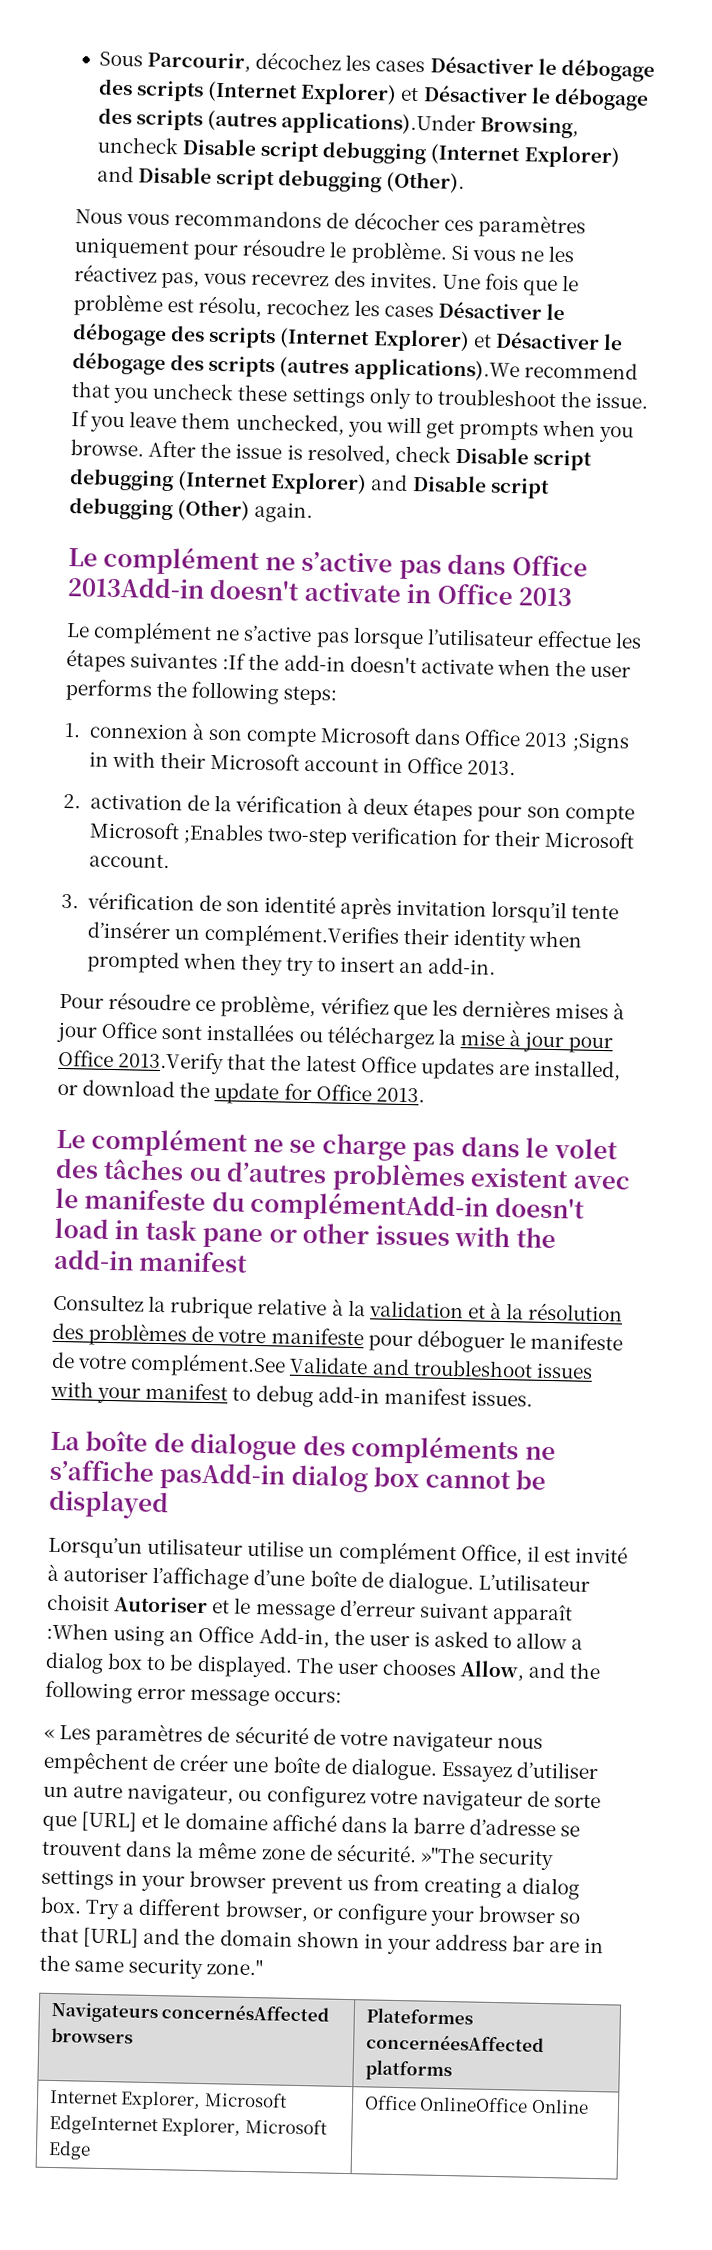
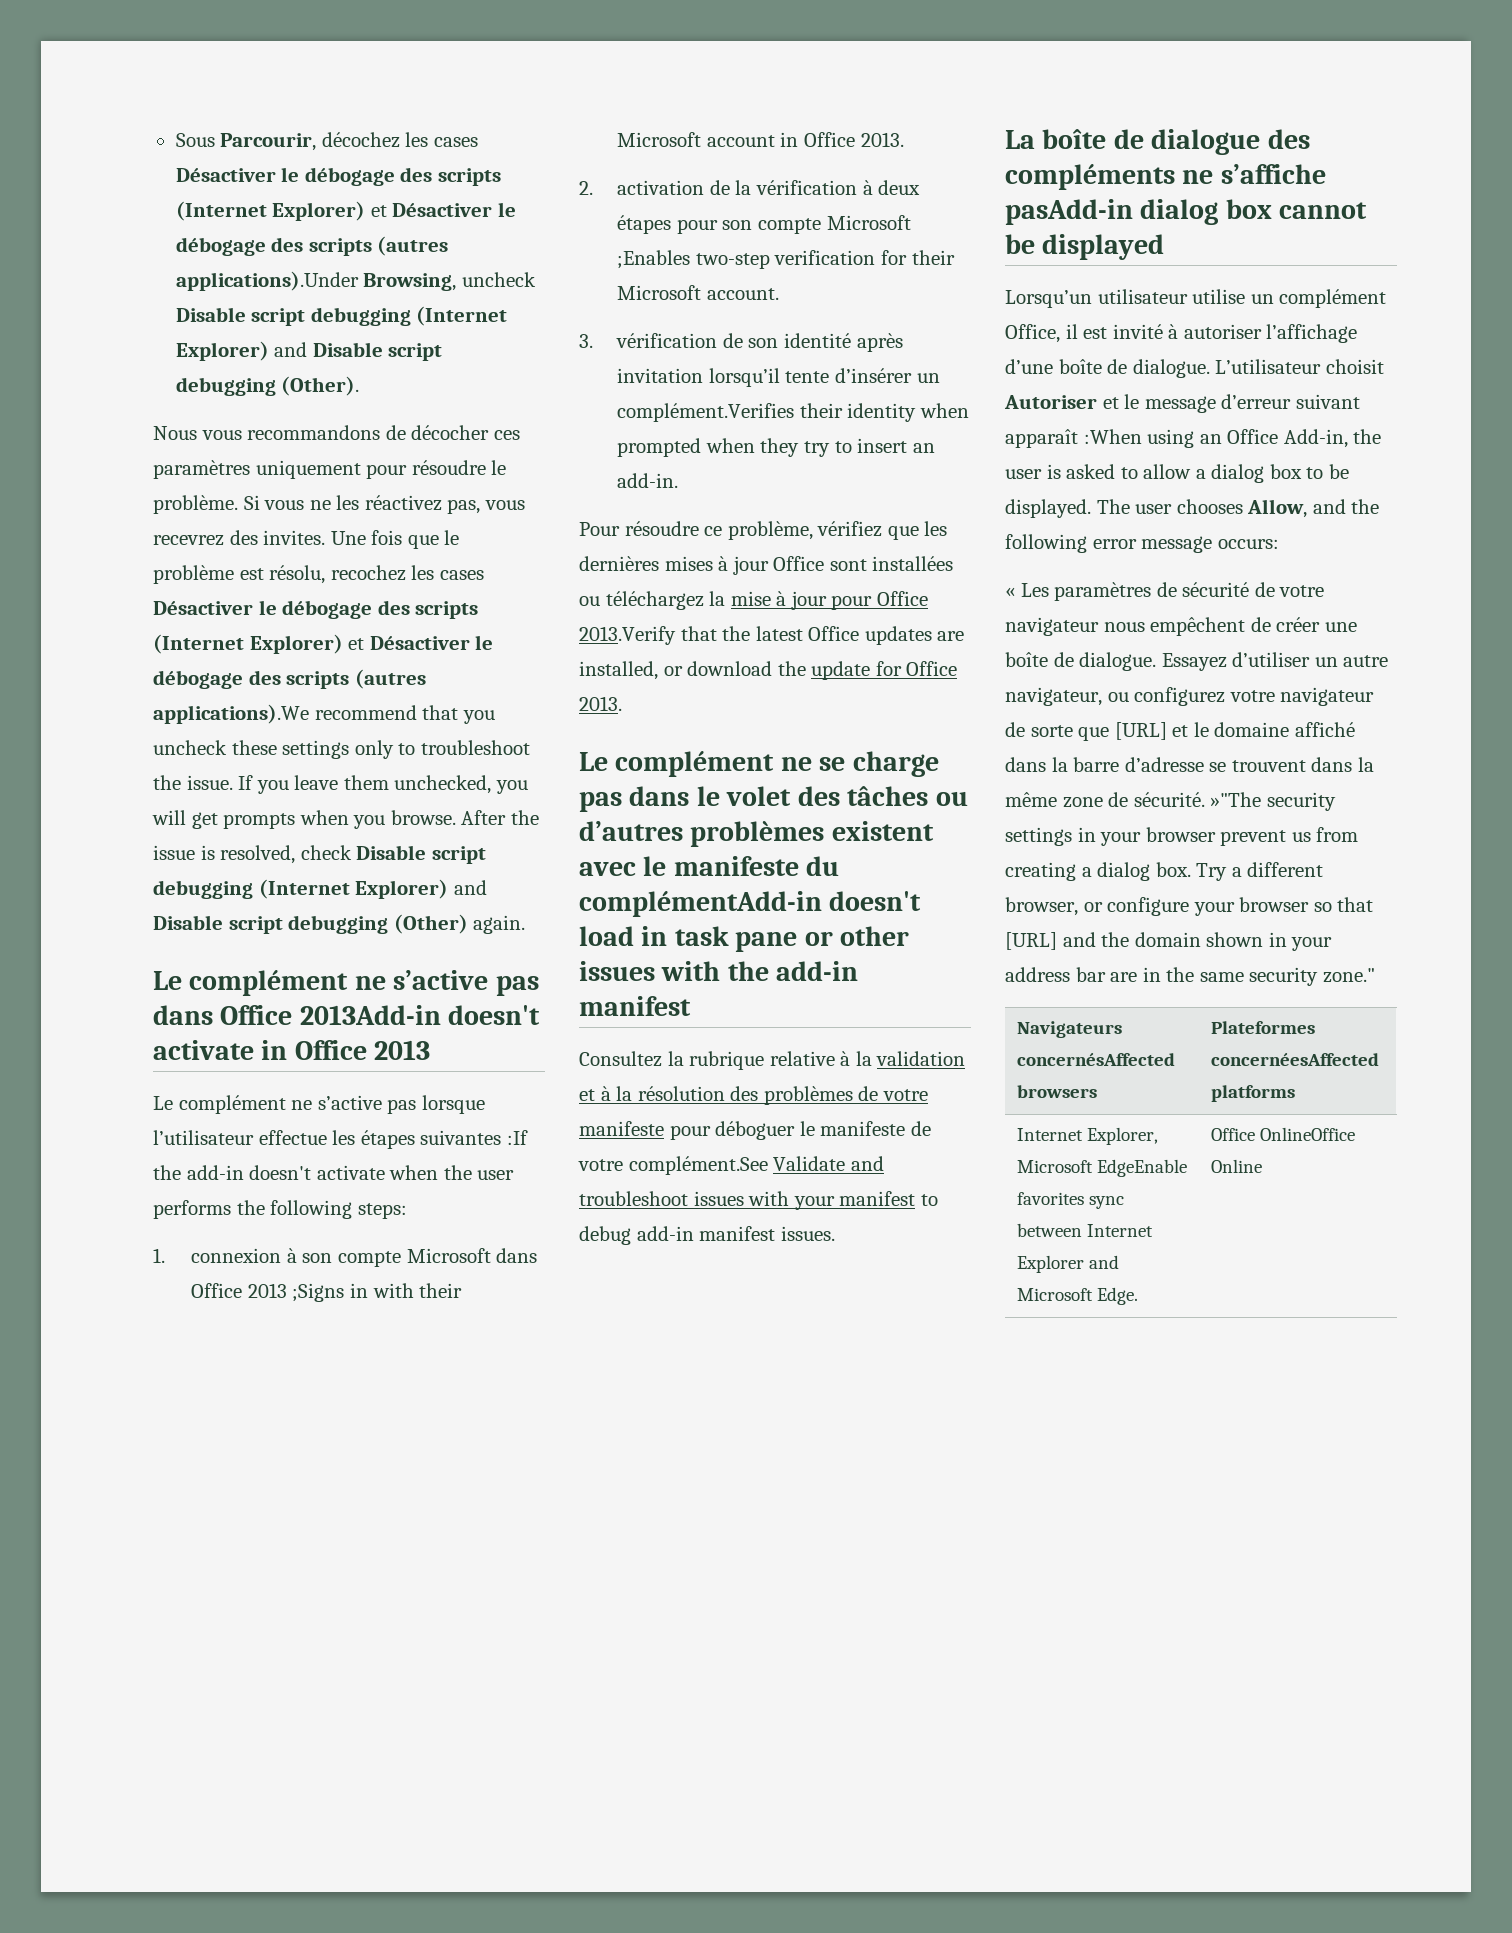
[48,2114,328,2137] [47,2140,91,2160] EdgeInternet Explorer, Microsoft Edge -> [1096,1159,1187,1177] [1016,1192,1124,1209] [1016,1223,1153,1237] [1016,1255,1119,1273] [1016,1287,1138,1305] EdgeEnable favorites sync between Internet Explorer and Microsoft Edge.

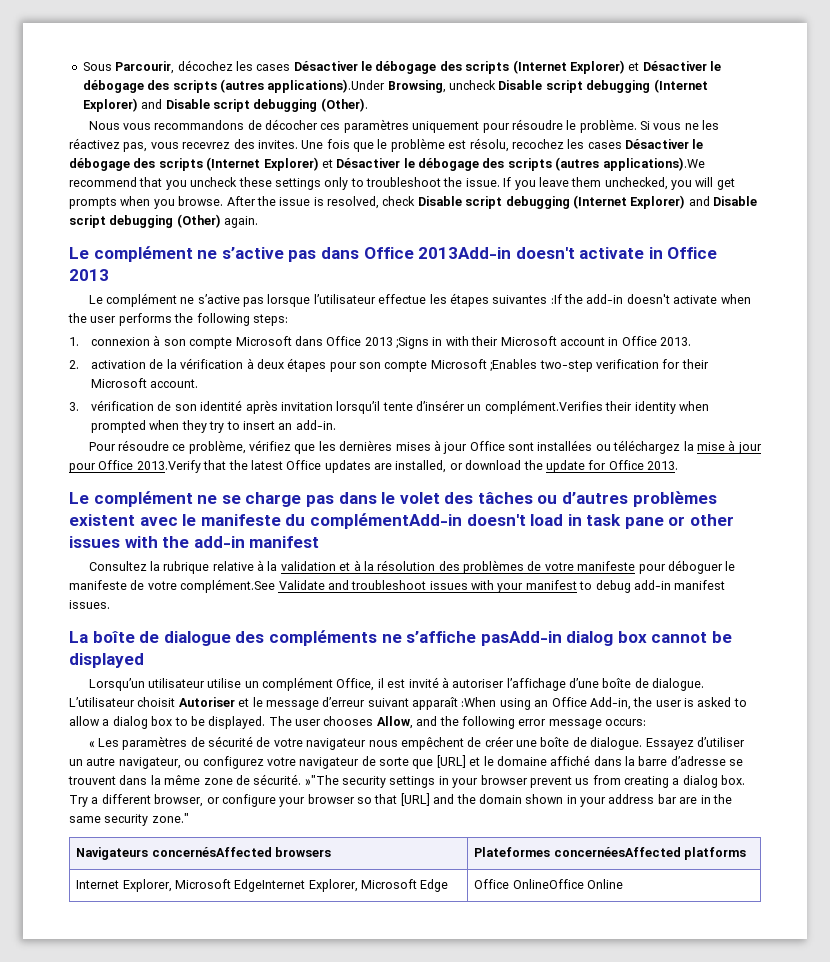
[1096,1159,1187,1177] [1016,1192,1124,1209] [1016,1223,1153,1237] [1016,1255,1119,1273] [1016,1287,1138,1305] EdgeEnable favorites sync between Internet Explorer and Microsoft Edge. -> [234,879,449,892] EdgeInternet Explorer, Microsoft Edge

